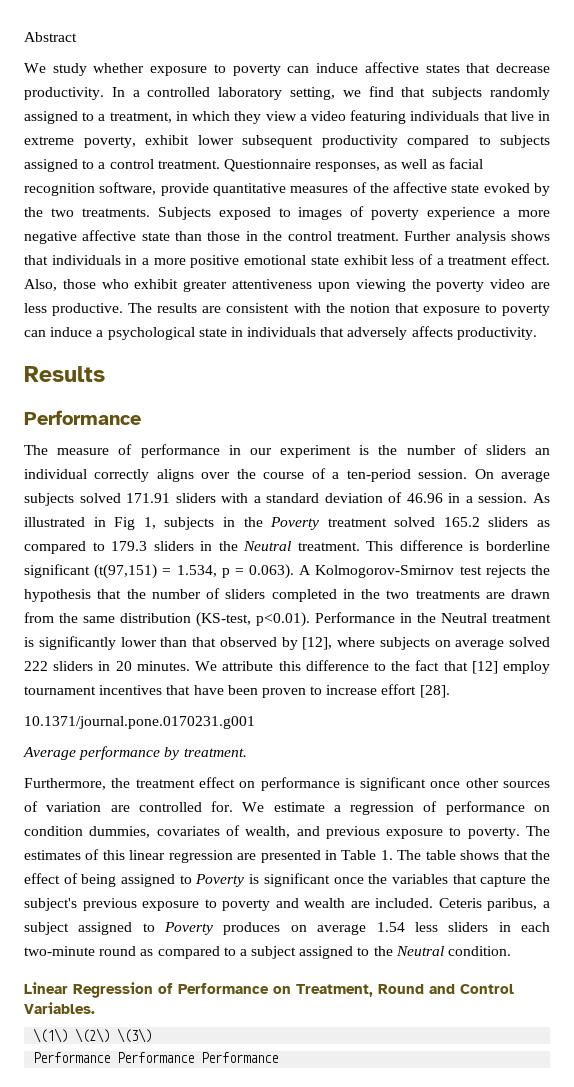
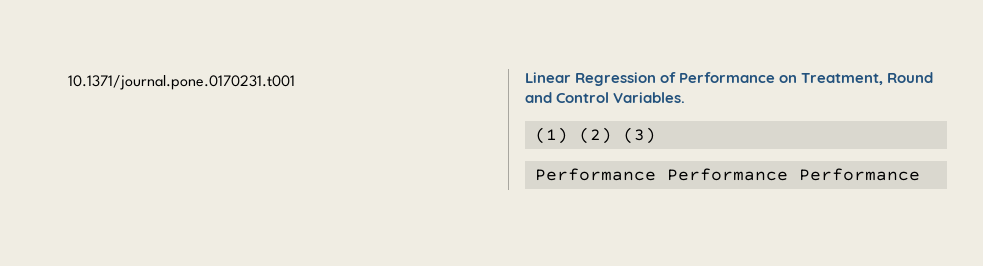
[24,32,77,42] [24,62,551,76] [24,86,550,100] [24,110,550,124] [24,135,550,148] [24,158,483,172] [24,182,551,196] [24,206,551,220] [24,230,550,244] [24,254,550,268] [24,279,550,292] [24,303,550,316] [24,326,537,340] [24,366,105,382] [24,410,141,425] [24,444,550,458] [24,468,550,482] [24,492,551,506] [24,517,550,530] [24,540,550,554] [24,564,550,579] [24,588,550,602] [24,612,551,627] [24,636,550,650] [24,660,550,674] [24,684,450,698] [24,716,255,729] [23,746,247,760] [24,777,550,791] [24,801,550,815] [24,825,551,839] [24,849,551,863] [24,873,550,887] [24,898,550,911] [24,922,551,935] [24,946,512,959] Abstract // We study whether exposure to poverty can induce affective states that decrease productivity. In a controlled laboratory setting, we find that subjects randomly assigned to a treatment, in which they view a video featuring individuals that live in extreme poverty, exhibit lower subsequent productivity compared to subjects assigned to a control treatment. Questionnaire responses, as well as facial recognition software, provide quantitative measures of the affective state evoked by the two treatments. Subjects exposed to images of poverty experience a more negative affective state than those in the control treatment. Further analysis shows that individuals in a more positive emotional state exhibit less of a treatment effect. Also, those who exhibit greater attentiveness upon viewing the poverty video are less productive. The results are consistent with the notion that exposure to poverty can induce a psychological state in individuals that adversely affects productivity. // Results // Performance // The measure of performance in our experiment is the number of sliders an individual correctly aligns over the course of a ten-period session. On average subjects solved 171.91 sliders with a standard deviation of 46.96 in a session. As illustrated in Fig 1, subjects in the Poverty treatment solved 165.2 sliders as compared to 179.3 sliders in the Neutral treatment. This difference is borderline significant (t(97,151) = 1.534, p = 0.063). A Kolmogorov-Smirnov test rejects the hypothesis that the number of sliders completed in the two treatments are drawn from the same distribution (KS-test, p<0.01). Performance in the Neutral treatment is significantly lower than that observed by [12], where subjects on average solved 222 sliders in 20 minutes. We attribute this difference to the fact that [12] employ tournament incentives that have been proven to increase effort [28]. // 10.1371/journal.pone.0170231.g001 // Average performance by treatment. // Furthermore, the treatment effect on performance is significant once other sources of variation are controlled for. We estimate a regression of performance on condition dummies, covariates of wealth, and previous exposure to poverty. The estimates of this linear regression are presented in Table 1. The table shows that the effect of being assigned to Poverty is significant once the variables that capture the subject's previous exposure to poverty and wealth are included. Ceteris paribus, a subject assigned to Poverty produces on average 1.54 less sliders in each two-minute round as compared to a subject assigned to the Neutral condition. -> [68,75,295,90] 10.1371/journal.pone.0170231.t001
[33,1028,153,1043] \(1\) \(2\) \(3\) -> [534,127,656,144] (1) (2) (3)

